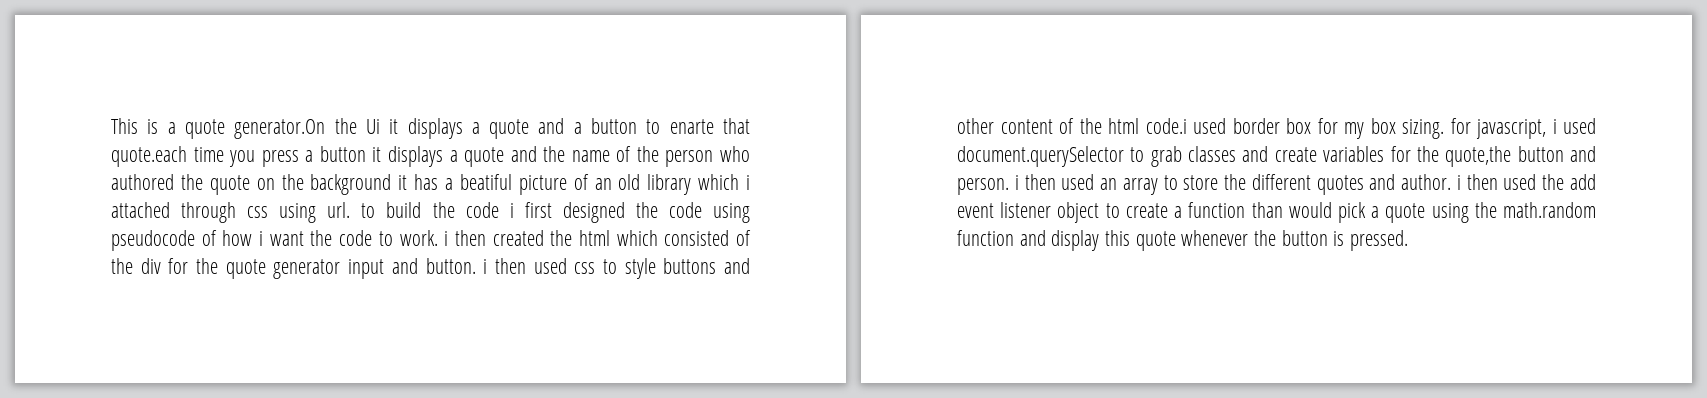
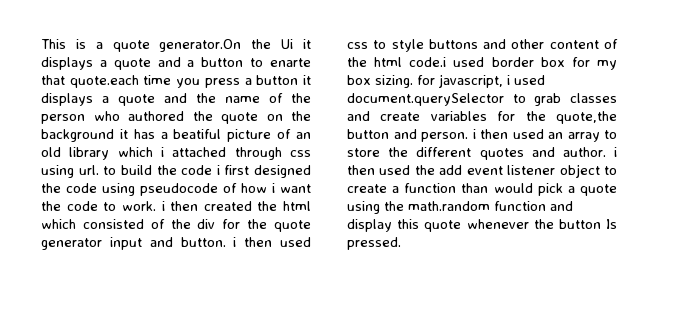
[1333,231,1345,246] is -> [606,219,617,229] Is

